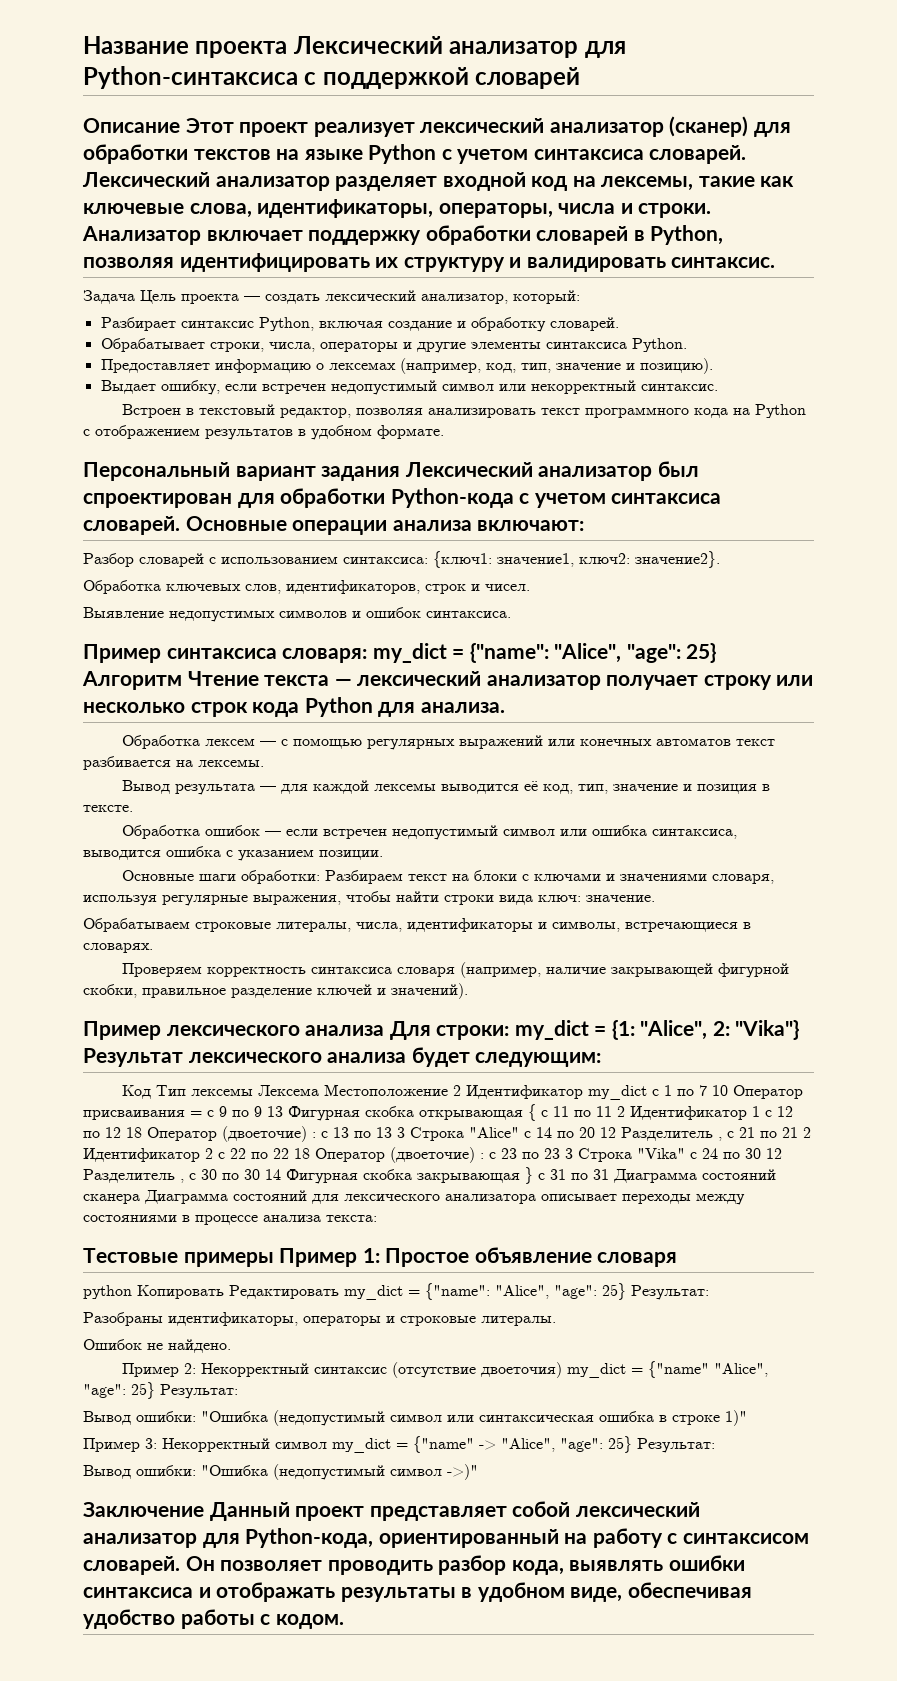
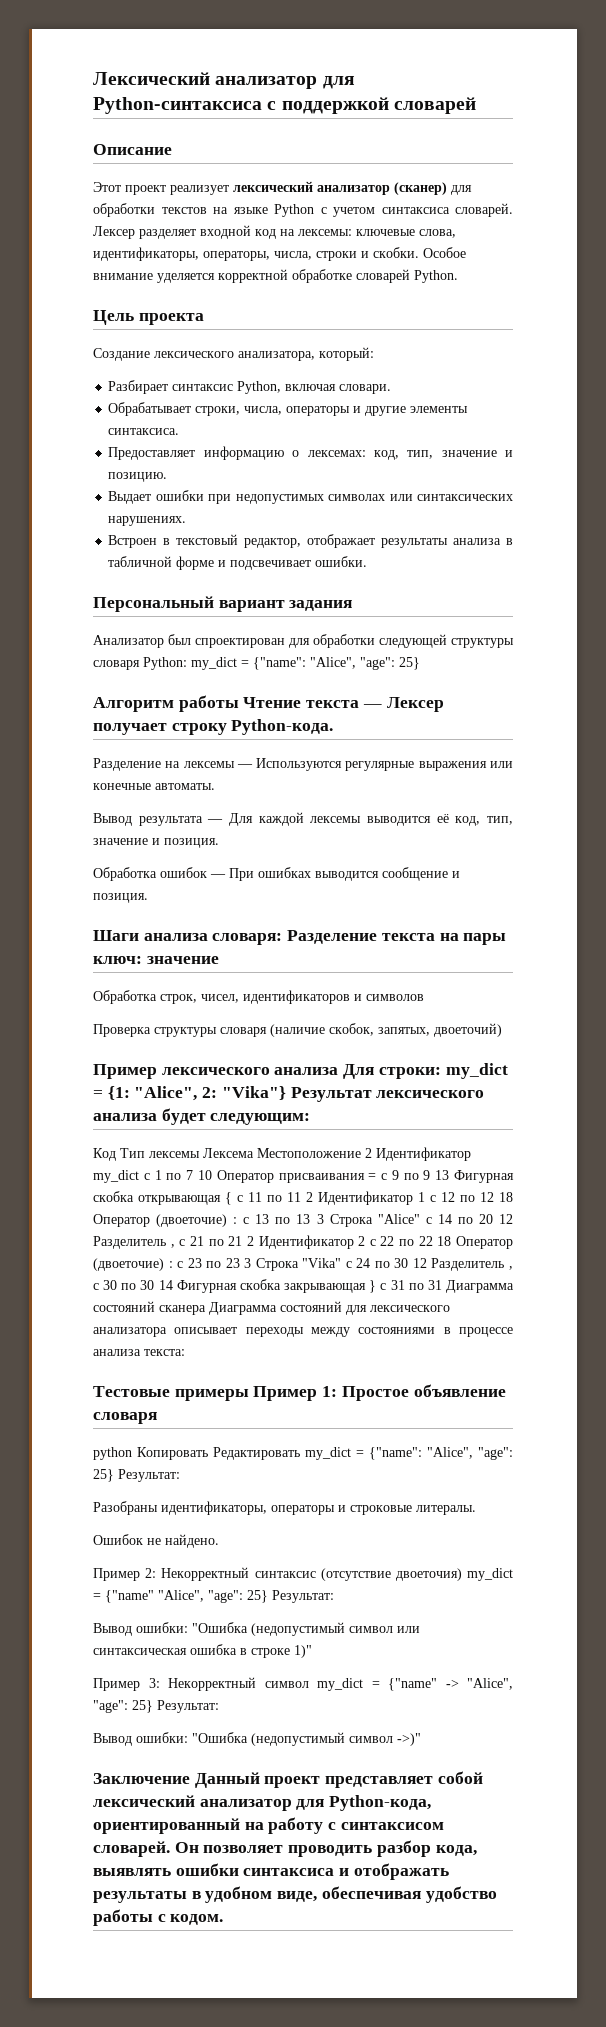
[83,36,288,58] Название проекта -> (93, 78) none
(180, 125) none -> (172, 149) //
[82,172,330,191] Лексический анализатор -> [93,226,135,239] Лексер
[601,176,795,191] лексемы, такие как -> [298,229,352,236] лексемы:
[558,203,712,218] [82,225,724,245] [83,253,776,272] [83,290,508,304] числа и строки. Анализатор включает поддержку обработки словарей в Python, позволяя идентифицировать их структуру и валидировать синтаксис. // Задача Цель проекта — создать лексический анализатор, -> [274,247,466,261] [93,269,458,283] [93,310,204,325] [93,348,315,361] числа, строки и скобки. Особое внимание уделяется корректной обработке словарей Python. // Цель проекта // Создание лексического анализатора,
[387,317,619,332] создание и обработку словарей. -> [339,384,392,394] словари.
[545,338,687,352] синтаксиса Python. -> [108,428,180,435] синтаксиса.
[328,358,713,374] лексемах (например, код, тип, значение и позицию). -> [307,450,513,460] [108,472,168,482] лексемах: код, тип, значение и позицию.
[160,380,718,395] [121,404,806,418] [83,425,444,440] ошибку, если встречен недопустимый символ или некорректный синтаксис. // Встроен в текстовый редактор, позволяя анализировать текст программного кода на Python с отображением результатов в удобном формате. -> [155,490,513,504] [108,516,187,526] [108,534,513,548] [108,556,368,570] ошибки при недопустимых символах или синтаксических нарушениях. // Встроен в текстовый редактор, отображает результаты анализа в табличной форме и подсвечивает ошибки.
[404,462,653,481] Лексический анализатор -> [93,635,164,648] // Анализатор
[390,488,722,508] [83,516,585,535] [83,551,720,568] [83,580,530,594] [83,607,511,622] [83,643,717,663] [82,671,182,690] Python-кода с учетом синтаксиса словарей. Основные операции анализа включают: // Разбор словарей с использованием синтаксиса: {ключ1: значение1, ключ2: значение2}. // Обработка ключевых слов, идентификаторов, строк и чисел. // Выявление недопустимых символов и ошибок синтаксиса. // Пример синтаксиса словаря: my_dict = {"name": "Alice", "age": 25} Алгоритм -> [379,634,514,648] [93,657,420,670] [93,695,239,712] следующей структуры словаря Python: my_dict = {"name": "Alice", "age": 25} // Алгоритм работы
[357,671,814,690] [83,697,505,717] [121,735,775,750] [83,756,264,770] лексический анализатор получает строку или несколько строк кода Python для анализа. // Обработка лексем — с помощью регулярных выражений или конечных автоматов текст разбивается на лексемы. -> [386,697,444,712] [93,719,334,735] [93,758,513,771] [93,783,215,790] Лексер получает строку Python-кода. // Разделение на лексемы — Используются регулярные выражения или конечные автоматы.
[280,784,308,794] для -> [228,813,253,826] Для
[696,784,770,794] [83,805,133,812] позиция в тексте. -> [164,838,219,848] позиция.
[285,825,737,840] [83,846,383,861] [121,870,774,884] [83,891,655,906] [83,918,751,932] [83,943,153,953] [121,962,789,978] [83,983,468,999] если встречен недопустимый символ или ошибка синтаксиса, выводится ошибка с указанием позиции. // Основные шаги обработки: Разбираем текст на блоки с ключами и значениями словаря, используя регулярные выражения, чтобы найти строки вида ключ: значение. // Обрабатываем строковые литералы, числа, идентификаторы и символы, встречающиеся в словарях. // Проверяем корректность синтаксиса словаря (например, наличие закрывающей фигурной скобки, правильное разделение ключей и значений). -> [229,867,460,881] [93,893,148,903] [93,930,507,945] [93,956,219,964] [93,990,424,1004] [93,1023,502,1037] При ошибках выводится сообщение и позиция. // Шаги анализа словаря: Разделение текста на пары ключ: значение // Обработка строк, чисел, идентификаторов и символов // Проверка структуры словаря (наличие скобок, запятых, двоеточий)

